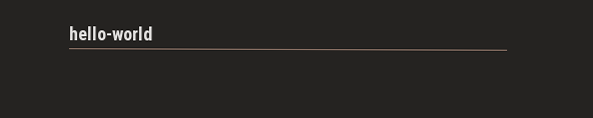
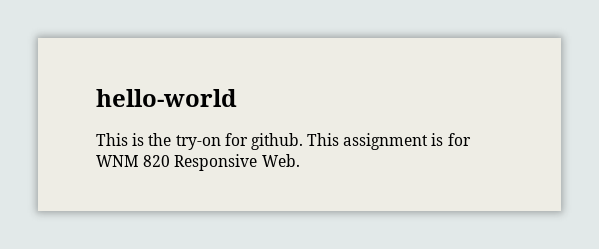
(153, 33) none -> [96,133,471,150] [96,154,300,171] // This is the try-on for github. This assignment is for WNM 820 Responsive Web.

